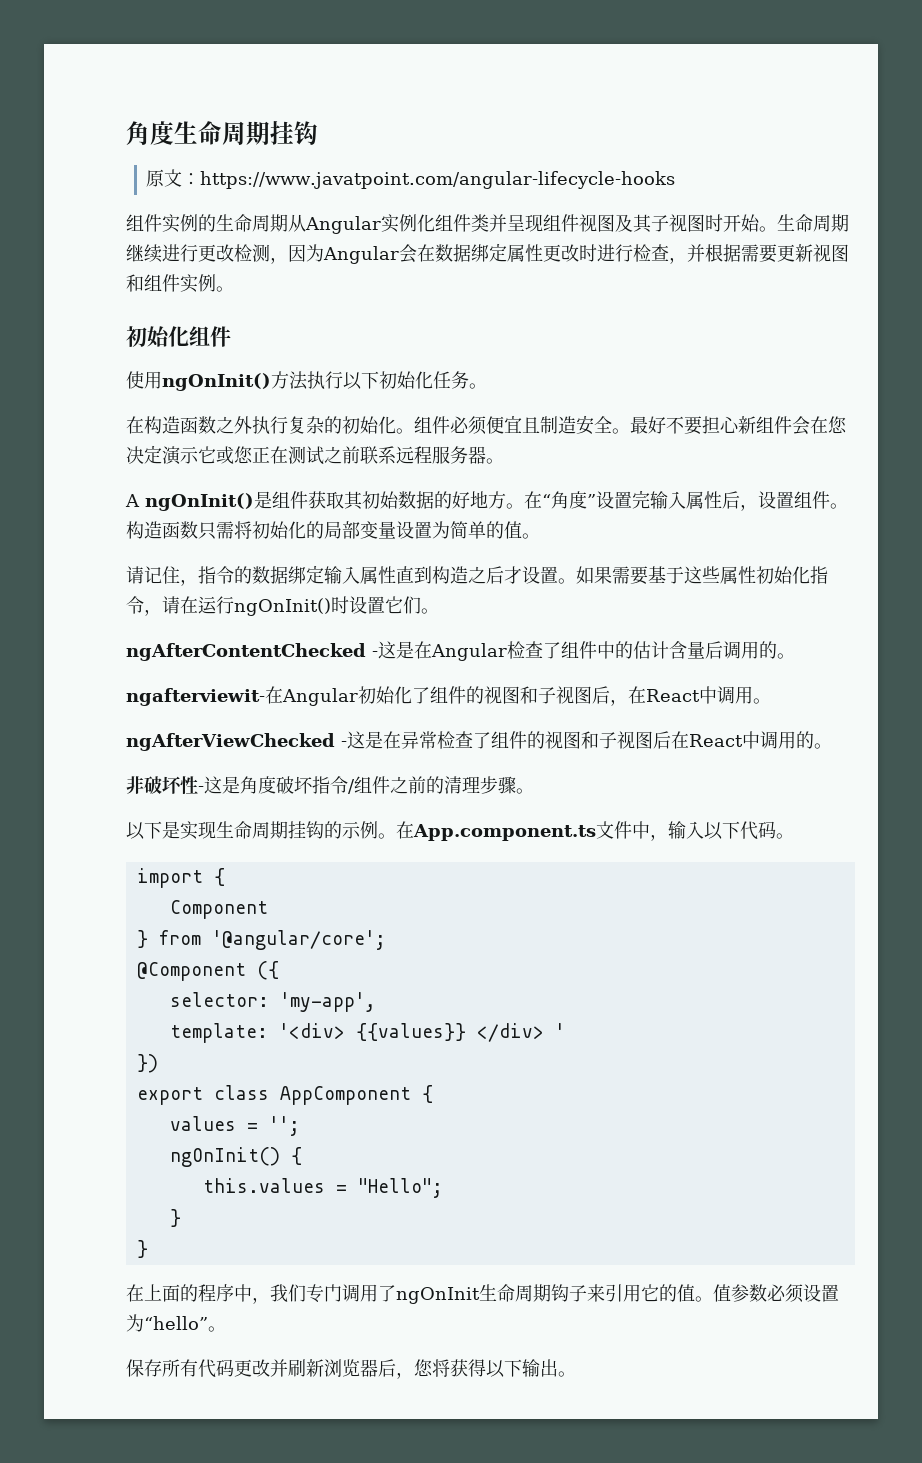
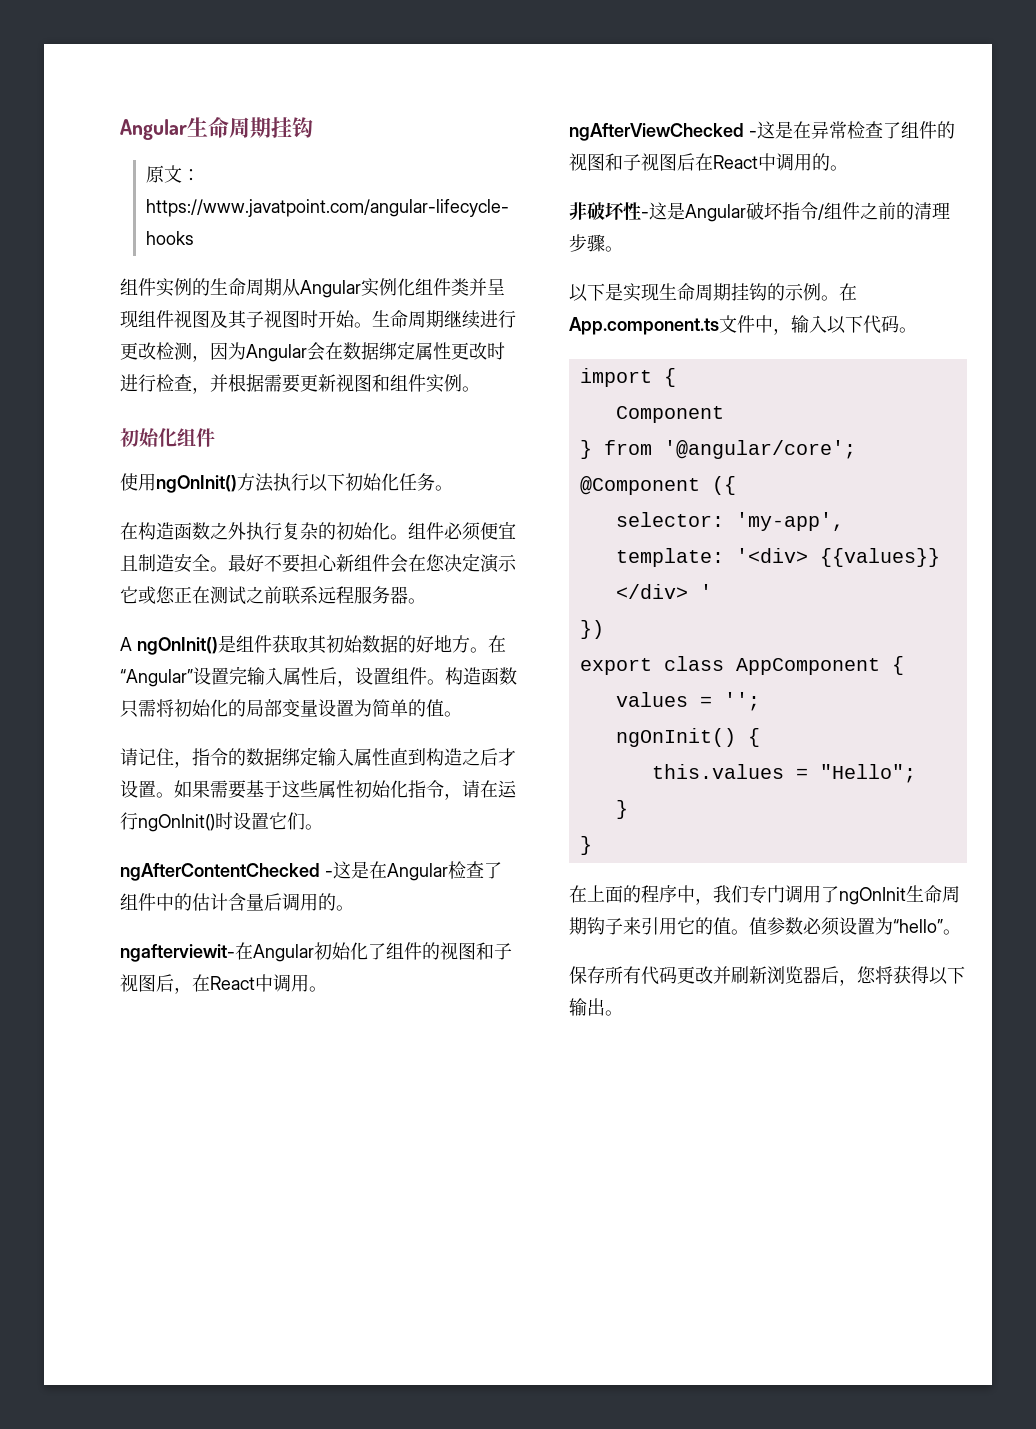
[126,121,174,145] 角度 -> [120,119,187,140] Angular
[542,491,596,509] “角度” -> [120,669,193,687] “Angular”
[240,776,276,794] 角度 -> [685,204,746,222] Angular

